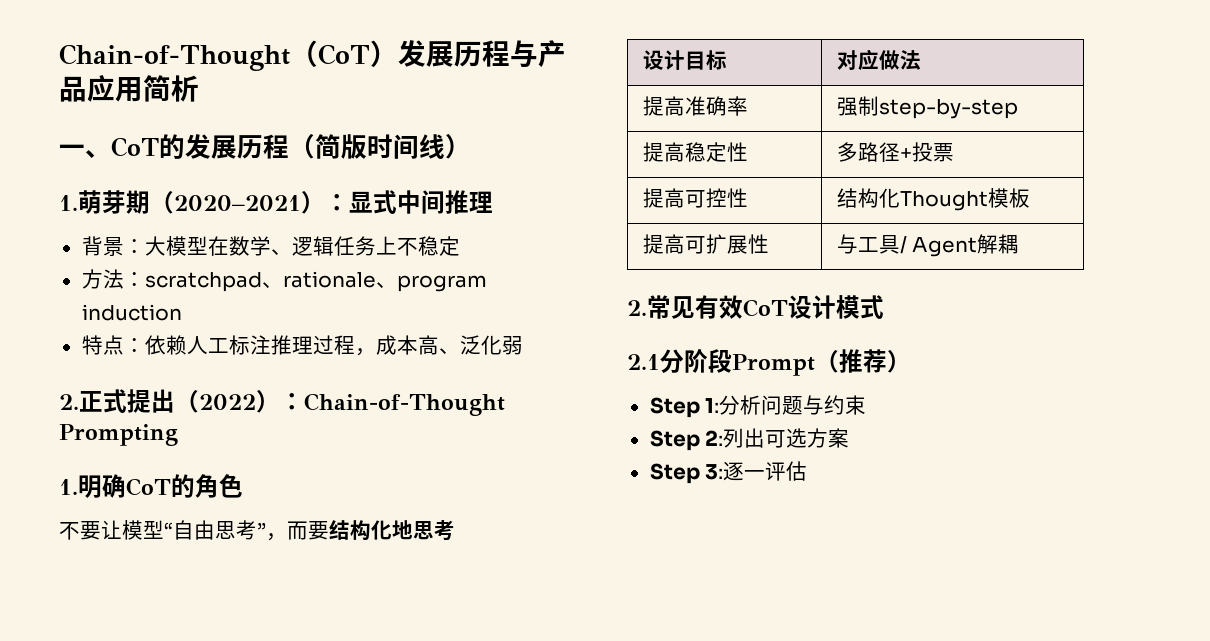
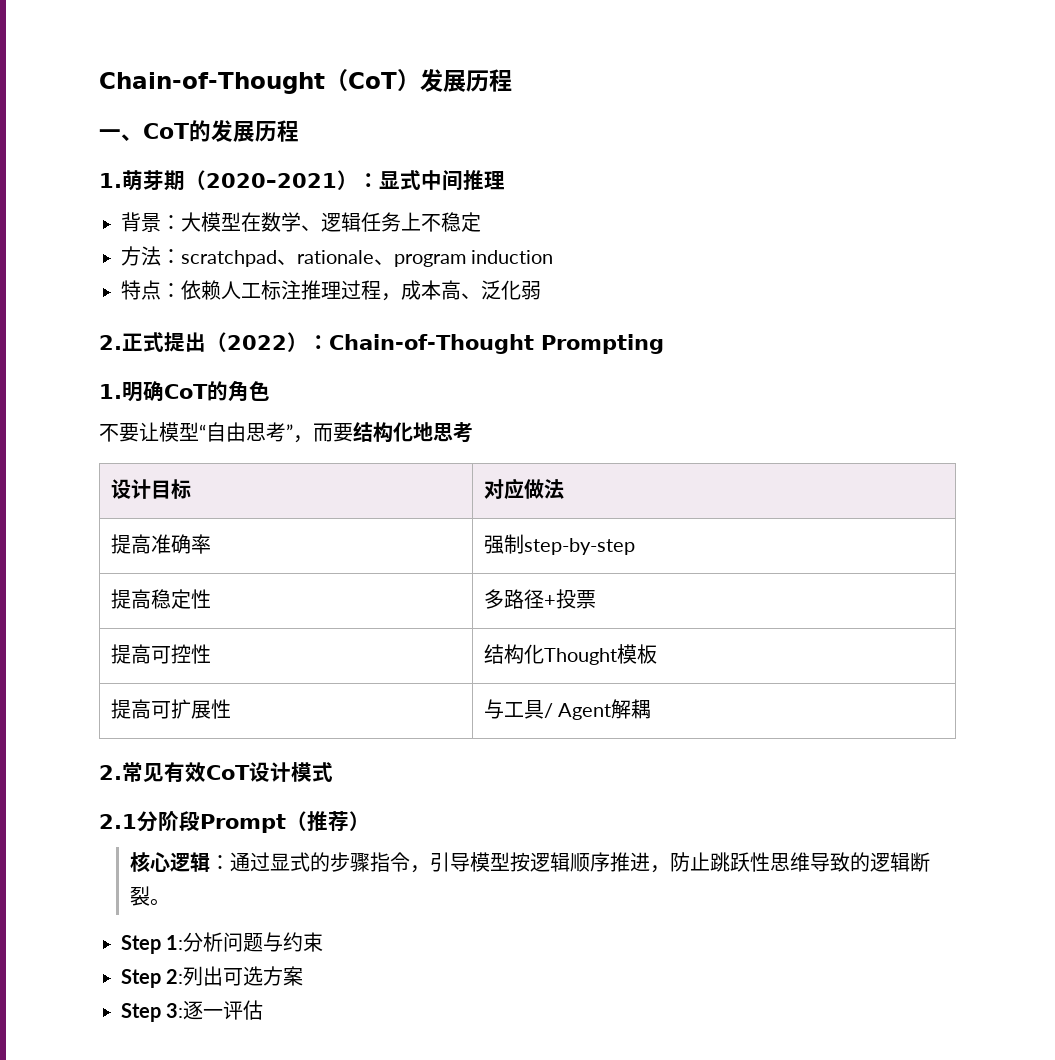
[510,40,566,68] [59,75,199,102] 与产品应用简析 -> (512, 80) none
[289,134,471,159] （简版时间线） -> (299, 131) none
(911, 361) none -> [129,852,930,873] [129,886,170,906] // 核心逻辑：通过显式的步骤指令，引导模型按逻辑顺序推进，防止跳跃性思维导致的逻辑断裂。

